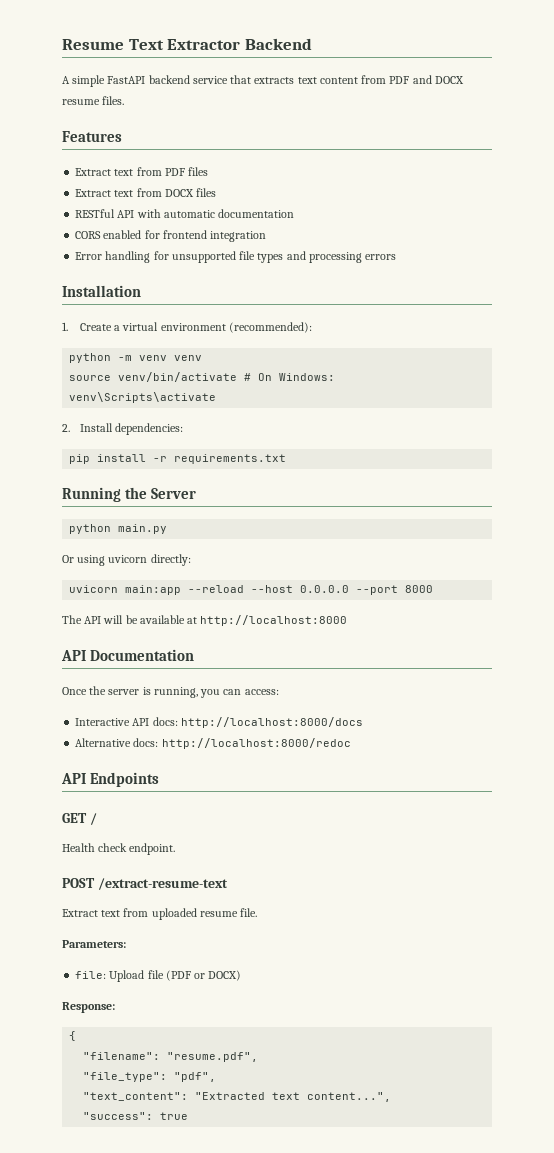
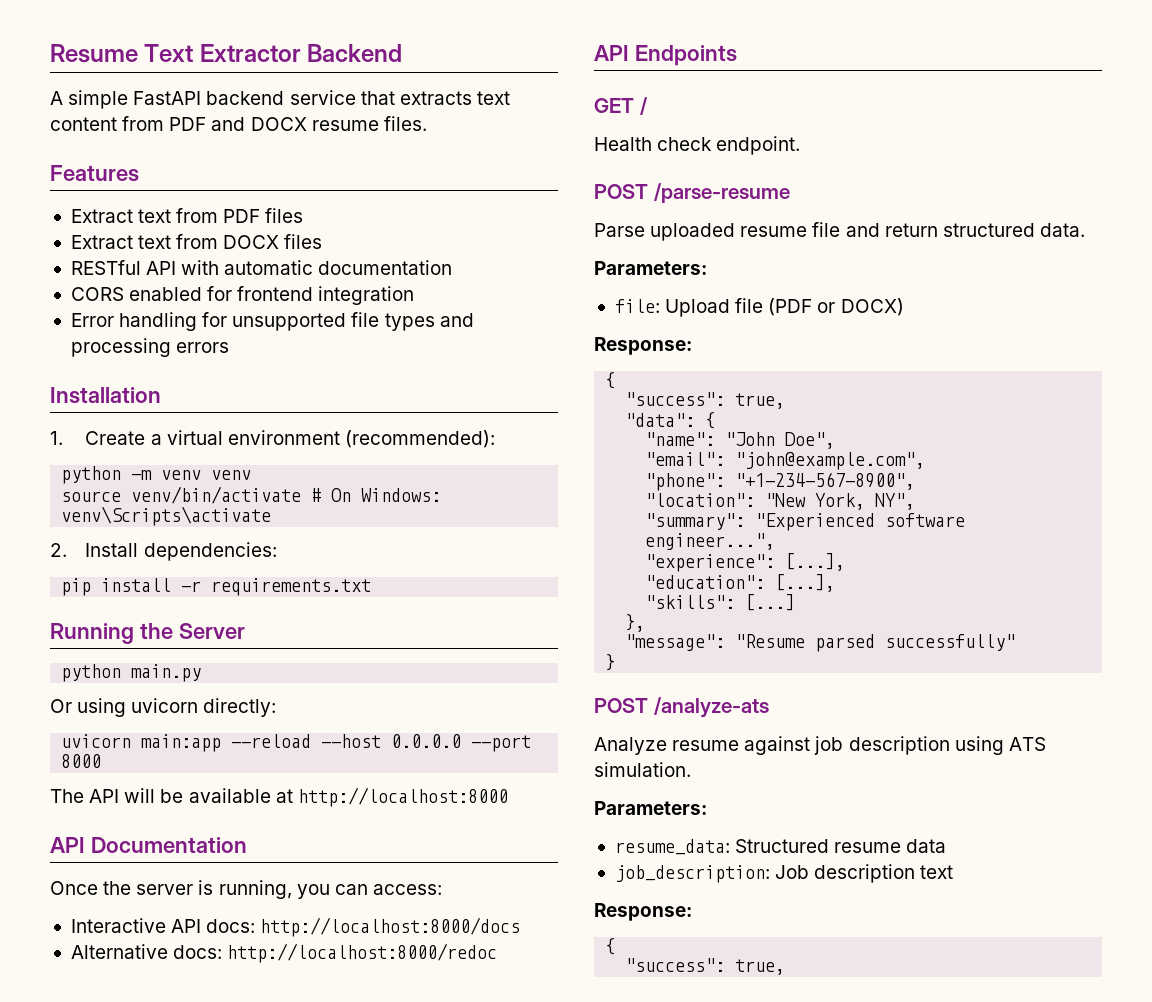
[97,878,228,890] [62,908,258,920] /extract-resume-text // Extract text from uploaded resume file. -> [653,183,790,203] [594,222,1085,241] /parse-resume // Parse uploaded resume file and return structured data.
[83,1052,259,1062] [83,1072,217,1082] [83,1092,392,1102] [83,1112,189,1120] "filename": "resume.pdf", // "file_type": "pdf", // "text_content": "Extracted text content...", // "success": true -> [625,392,786,409] [625,412,716,429] [645,432,836,449] [645,452,926,470] [645,472,916,491] [645,493,916,510] [645,513,966,531] [645,533,776,550] [645,553,846,572] [645,574,836,592] [645,594,796,611] [625,614,646,632] [625,634,1016,652] [605,654,616,671] [594,697,769,718] [594,736,1046,755] [594,762,691,777] [594,801,707,815] [614,839,947,855] [614,864,954,883] [594,903,692,921] [605,938,616,955] [625,958,786,975] "success": true, // "data": { // "name": "John Doe", // "email": "john@example.com", // "phone": "+1-234-567-8900", // "location": "New York, NY", // "summary": "Experienced software engineer...", // "experience": [...], // "education": [...], // "skills": [...] // }, // "message": "Resume parsed successfully" // } // POST /analyze-ats // Analyze resume against job description using ATS simulation. // Parameters: // resume_data: Structured resume data // job_description: Job description text // Response: // { // "success": true,

